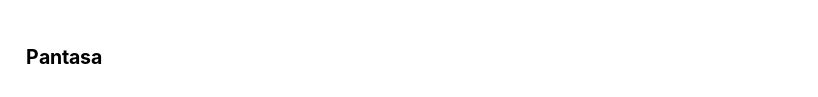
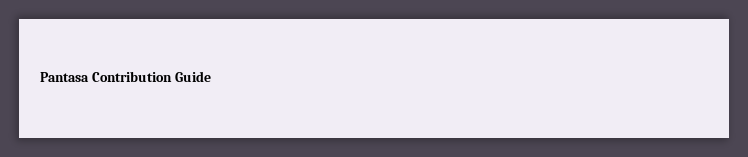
(102, 56) none -> [91,71,211,82] Contribution Guide

